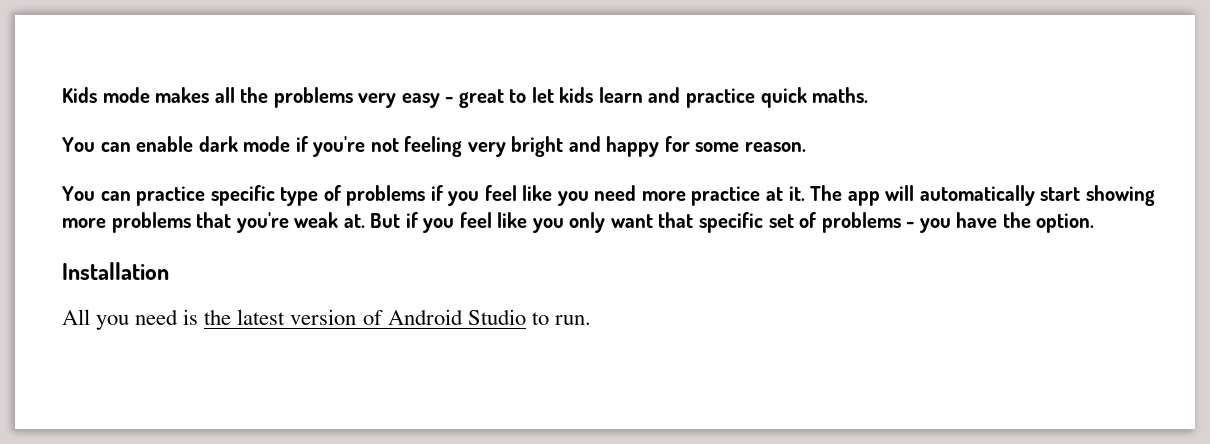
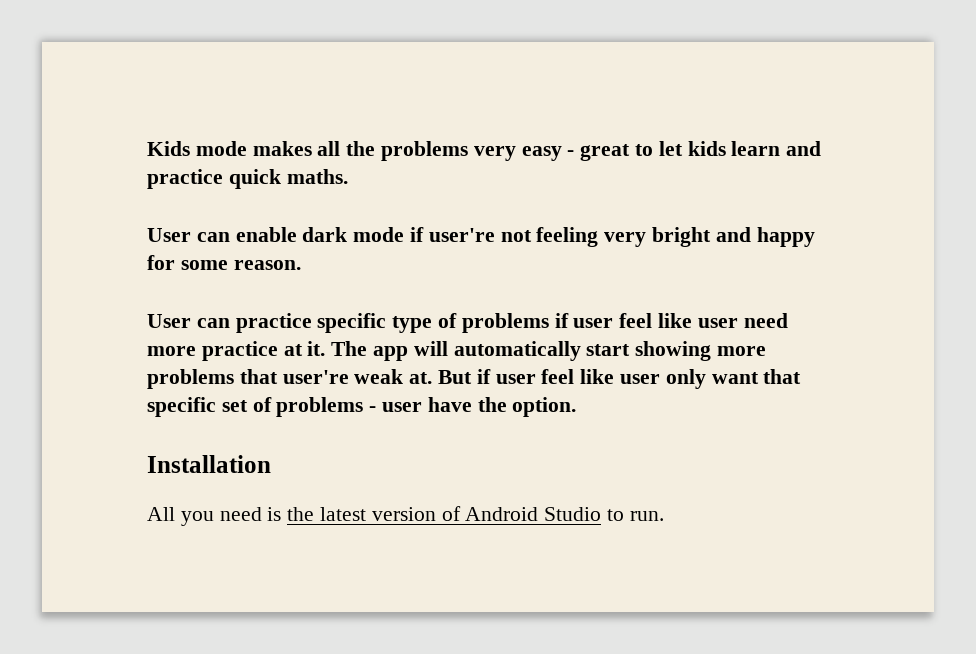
[62,137,95,152] You -> [147,228,191,242] User
[313,136,366,157] you're -> [428,228,495,242] user're
[62,186,95,201] You -> [147,314,191,328] User
[448,185,589,206] you feel like you -> [573,313,738,328] user feel like user
[236,212,289,233] you're -> [282,370,349,384] user're
[423,212,564,233] you feel like you -> [495,369,661,384] user feel like user
[919,218,951,233] you -> [382,402,423,412] user

